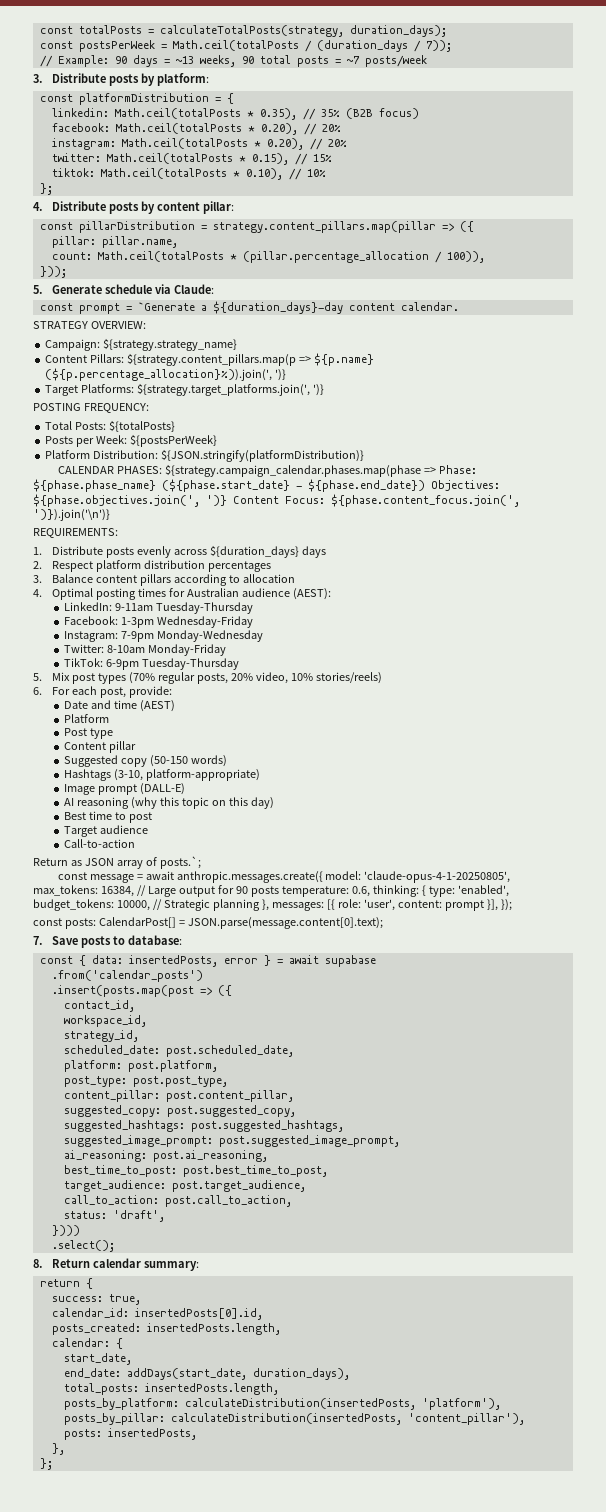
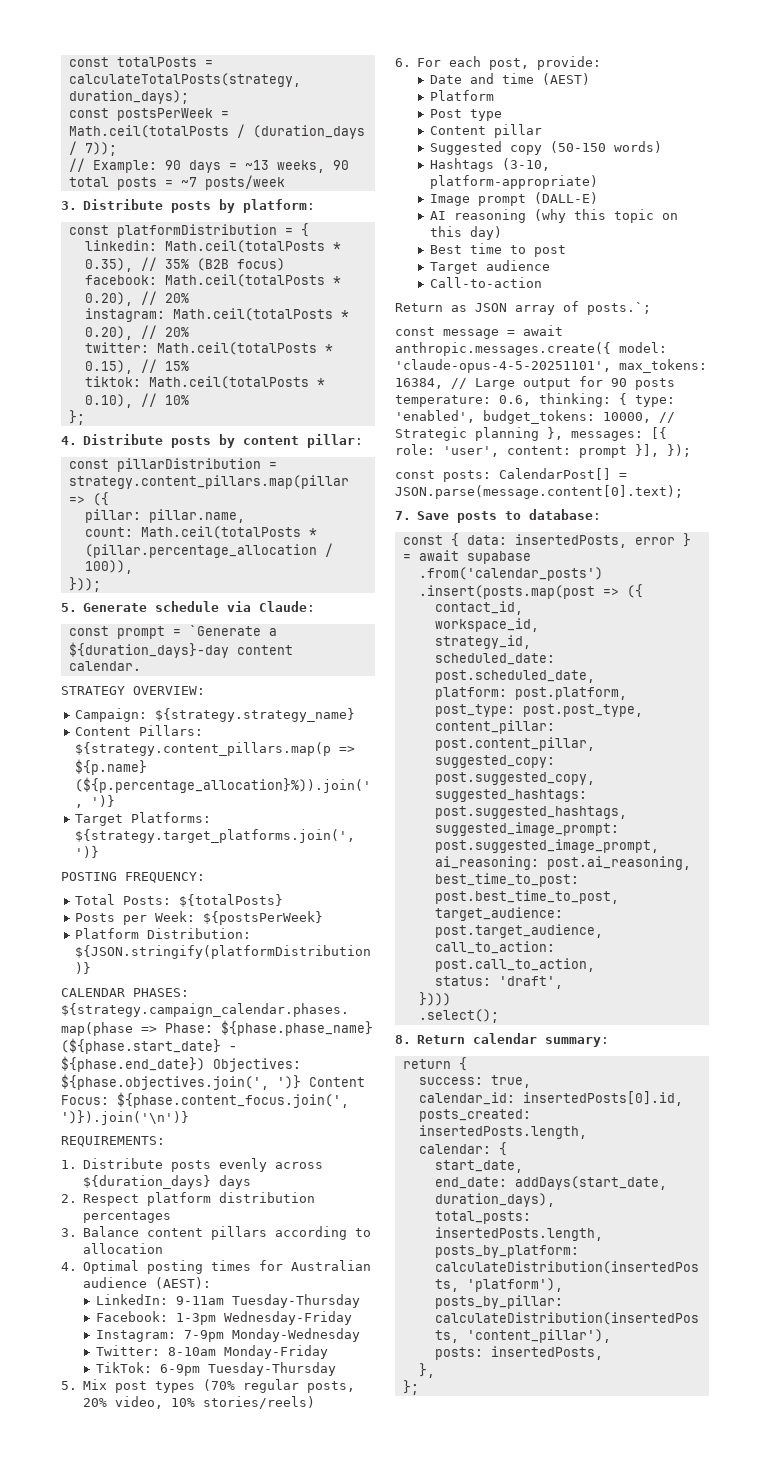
[364,871,511,883] 'claude-opus-4-1-20250805', -> [395,359,611,373] 'claude-opus-4-5-20251101',

